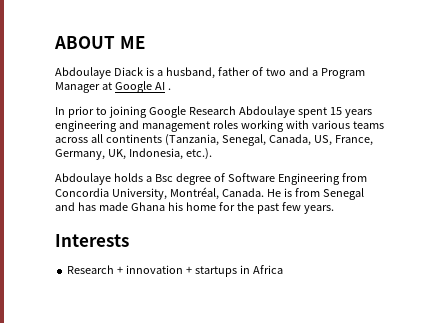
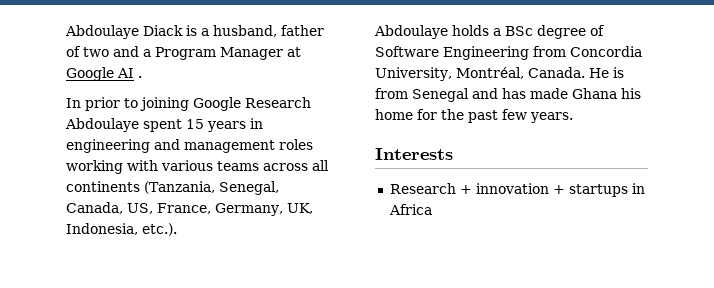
[54,36,145,49] ABOUT ME // -> (65, 32) none
(372, 113) none -> [250,118,263,129] in
[154,174,173,182] Bsc -> [505,26,533,36] BSc

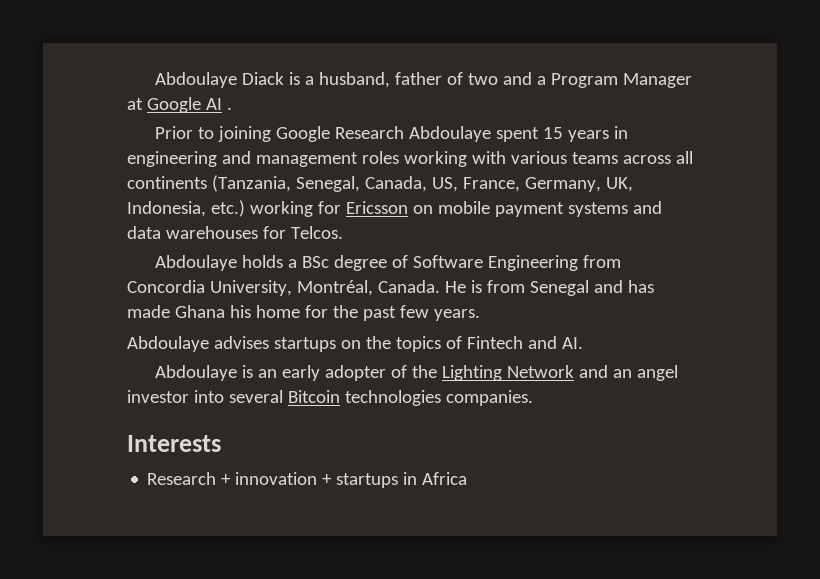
[66,97,120,111] In prior -> [154,126,193,139] Prior
[142,223,177,236] etc.). -> [210,200,662,217] [127,226,343,239] etc.) working for Ericsson on mobile payment systems and data warehouses for Telcos.
(573, 117) none -> [127,336,583,352] [154,365,678,381] [127,390,533,406] // Abdoulaye advises startups on the topics of Fintech and AI. // Abdoulaye is an early adopter of the Lighting Network and an angel investor into several Bitcoin technologies companies.

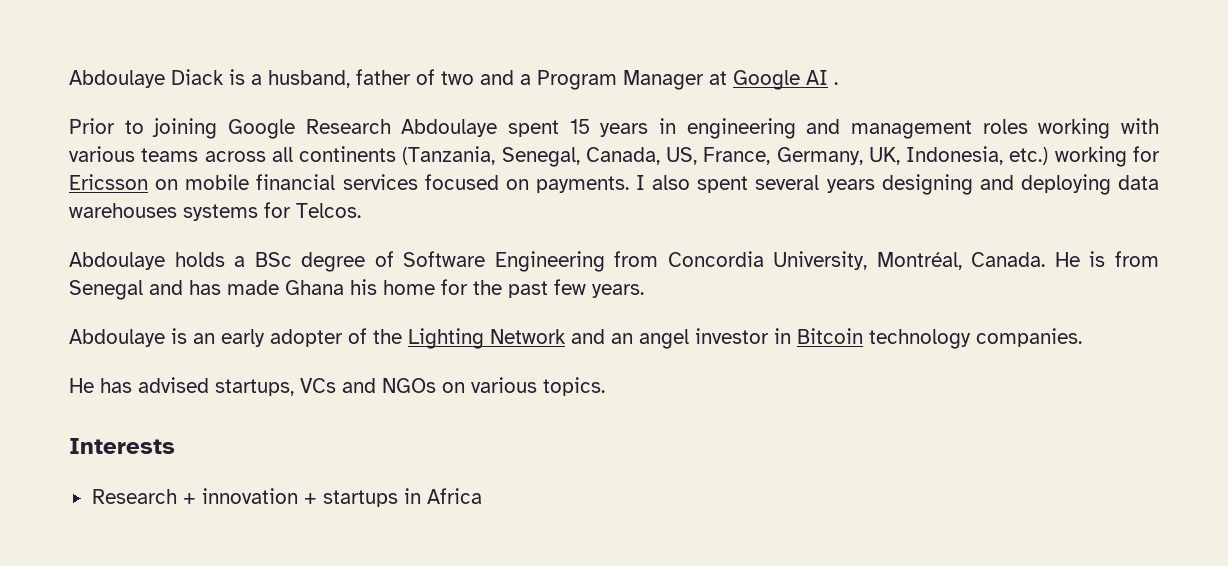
[494,201,662,217] payment systems and -> [256,174,1111,195] financial services focused on payments. I also spent several years designing and deploying
(258, 232) none -> [183,204,258,221] systems
[127,336,583,352] // Abdoulaye advises startups on the topics of Fintech and AI. -> (644, 291) none
[193,390,533,406] into several Bitcoin technologies companies. -> [774,328,1082,349] [69,377,605,396] in Bitcoin technology companies. // He has advised startups, VCs and NGOs on various topics.

